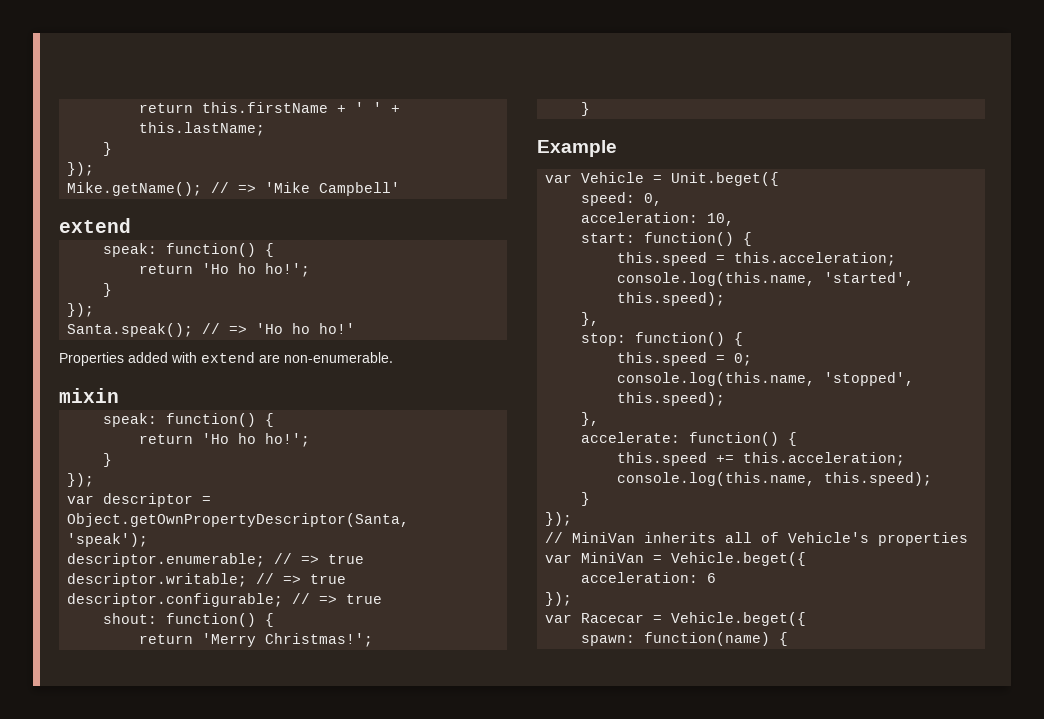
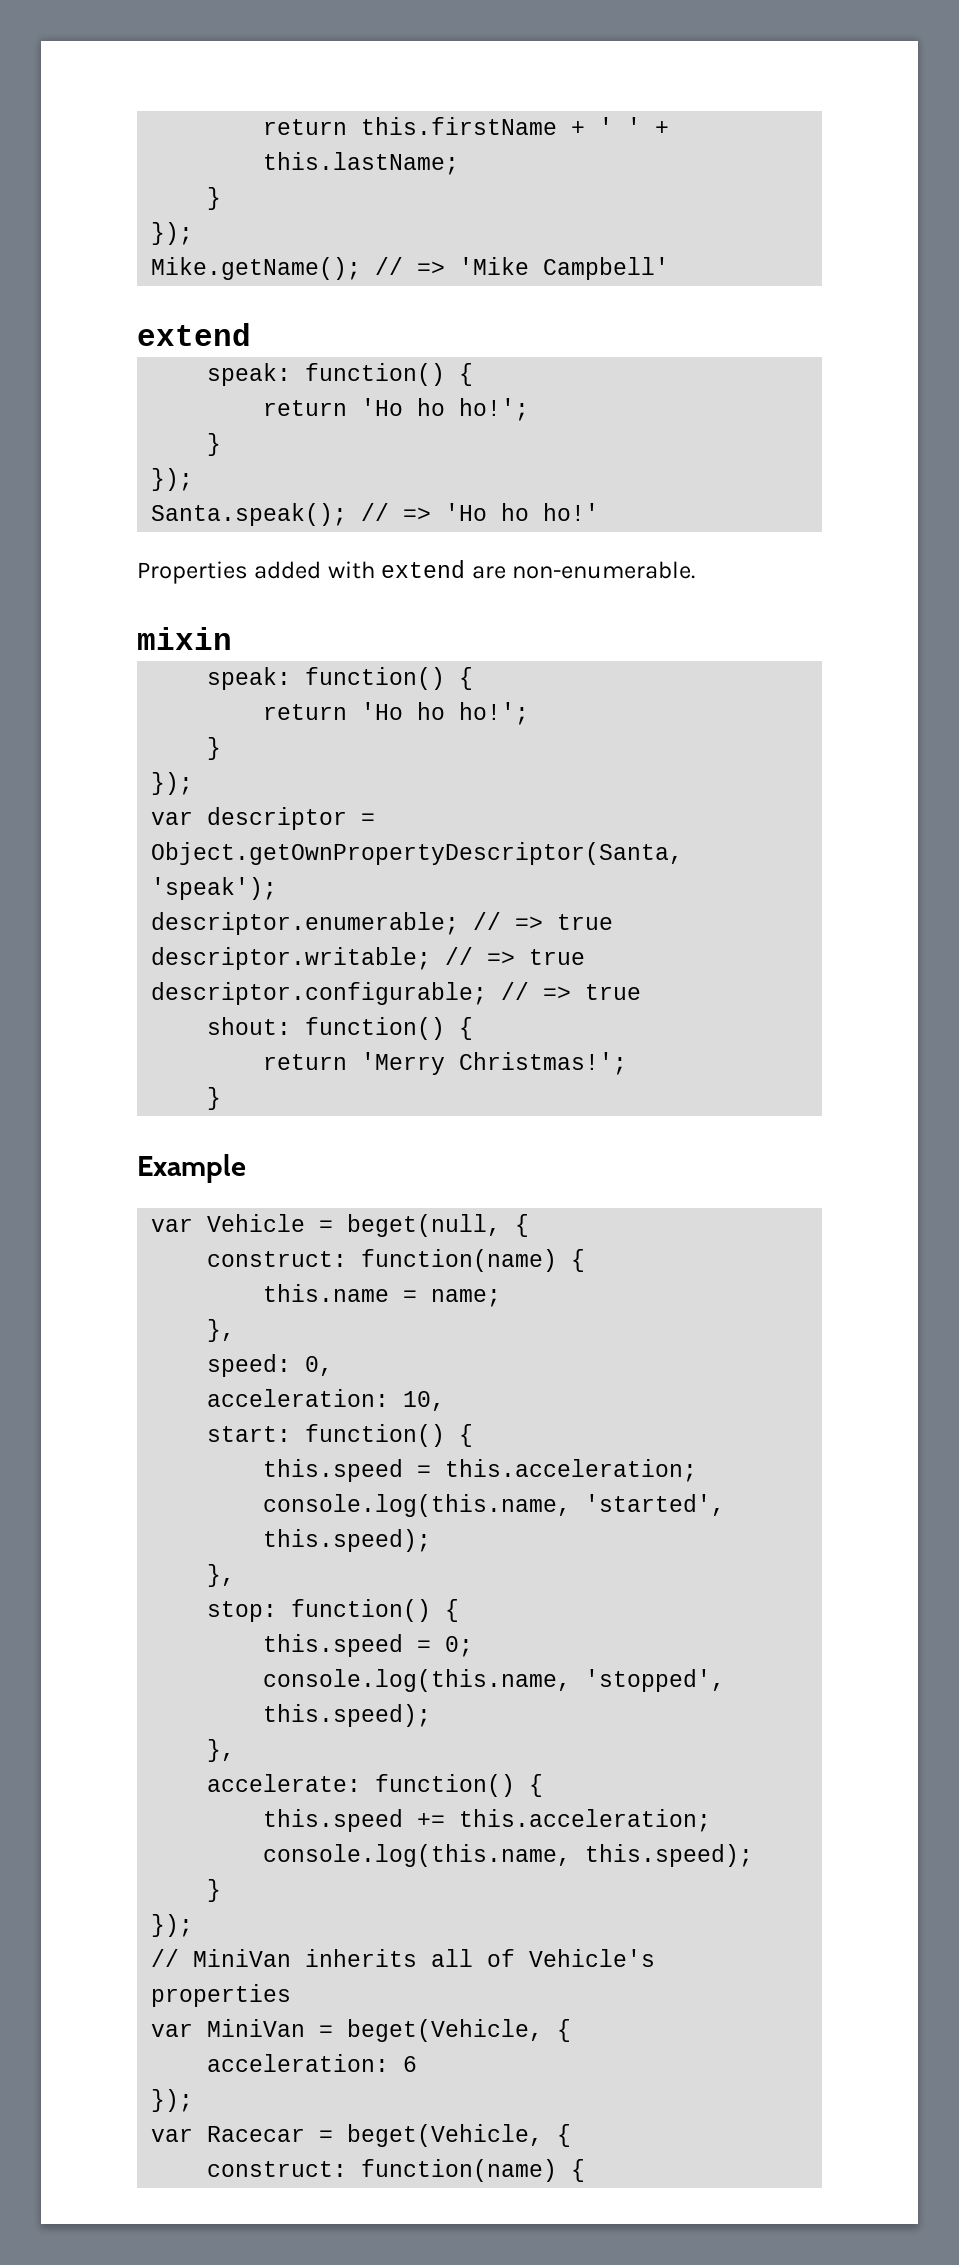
[671,172,780,186] Unit.beget({ -> [347,1214,530,1237] [207,1249,586,1272] [263,1284,502,1307] [207,1319,236,1342] beget(null, { // construct: function(name) { // this.name = name; // },
[671,552,807,566] Vehicle.beget({ -> [347,2019,572,2042] beget(Vehicle, {
[671,612,807,626] [581,635,636,646] Vehicle.beget({ // spawn: -> [347,2124,572,2147] [207,2161,348,2177] beget(Vehicle, { // construct:

